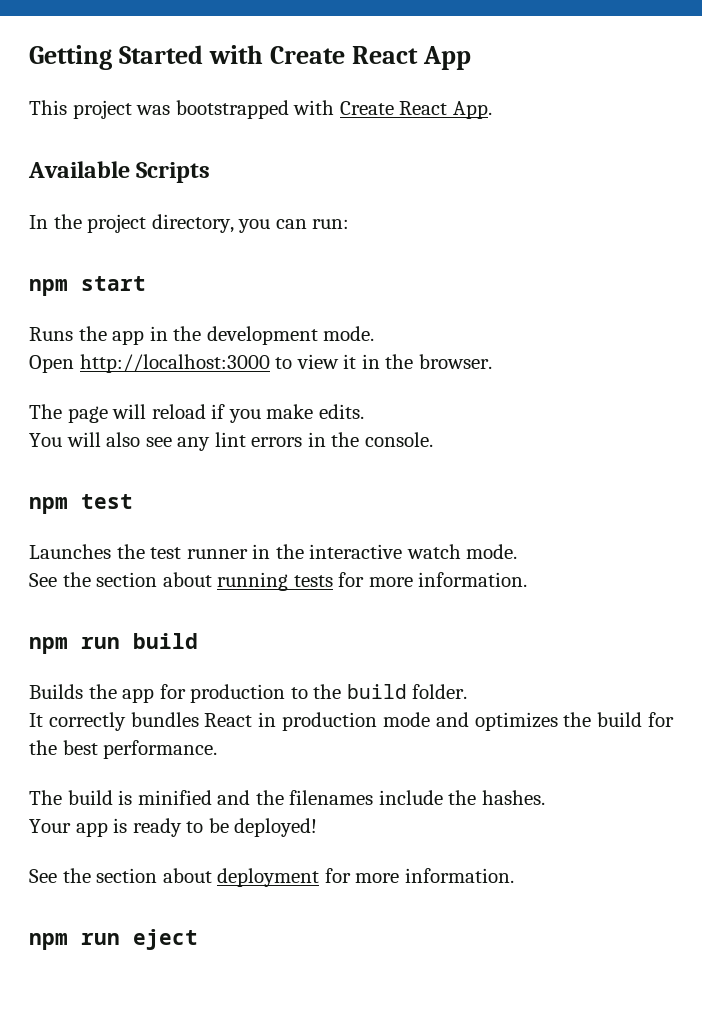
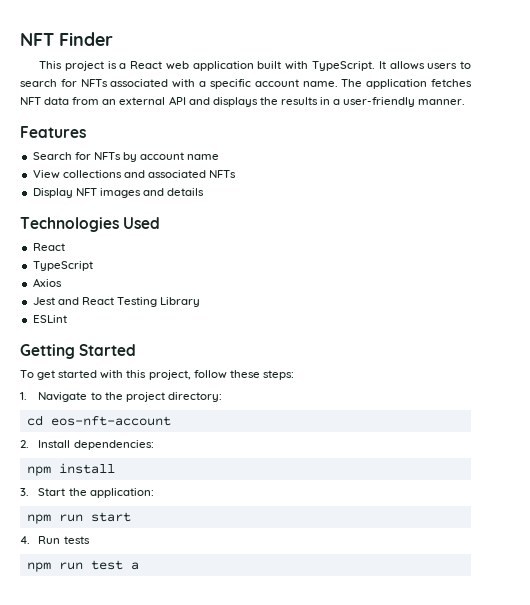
[29,45,472,70] [29,100,492,119] [28,161,211,183] [29,214,350,233] [29,276,146,296] [29,326,375,345] [29,354,492,373] [29,404,364,423] [29,432,433,451] [29,494,133,514] [29,544,518,559] [29,572,528,591] [29,633,198,654] [29,684,468,703] [29,712,675,731] [29,740,218,759] [29,790,545,805] [29,818,318,837] [29,868,514,887] [29,929,198,950] Getting Started with Create React App // This project was bootstrapped with Create React App. // Available Scripts // In the project directory, you can run: // npm start // Runs the app in the development mode. // Open http://localhost:3000 to view it in the browser. // The page will reload if you make edits. // You will also see any lint errors in the console. // npm test // Launches the test runner in the interactive watch mode. // See the section about running tests for more information. // npm run build // Builds the app for production to the build folder. // It correctly bundles React in production mode and optimizes the build for the best performance. // The build is minified and the filenames include the hashes. // Your app is ready to be deployed! // See the section about deployment for more information. // npm run eject -> [20,32,113,46] [39,61,471,71] [20,79,472,89] [20,96,466,107] [20,126,86,138] [32,152,220,162] [32,170,237,179] [32,188,205,198] [20,217,161,232] [32,243,65,251] [32,261,93,271] [32,278,62,287] [32,297,201,307] [32,315,67,323] [20,344,137,359] [20,370,294,380] [20,392,222,402] [26,415,171,426] [20,440,154,450] [26,463,115,476] [20,488,154,498] [26,512,131,524] [20,536,90,544] [26,560,139,572] NFT Finder // This project is a React web application built with TypeScript. It allows users to search for NFTs associated with a specific account name. The application fetches NFT data from an external API and displays the results in a user-friendly manner. // Features // Search for NFTs by account name // View collections and associated NFTs // Display NFT images and details // Technologies Used // React // TypeScript // Axios // Jest and React Testing Library // ESLint // Getting Started // To get started with this project, follow these steps: // 1. Navigate to the project directory: // cd eos-nft-account // 2. Install dependencies: // npm install // 3. Start the application: // npm run start // 4. Run tests // npm run test a

